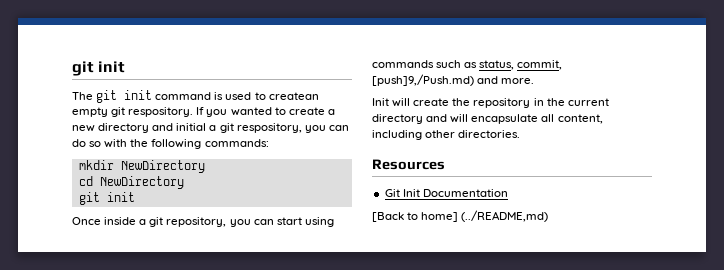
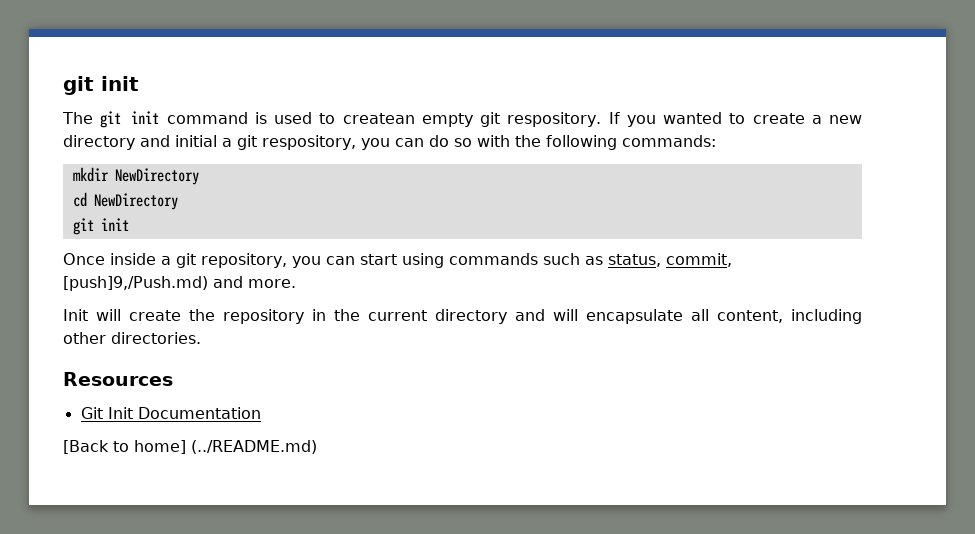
[461,210,549,222] (../README,md) -> [191,440,317,454] (../README.md)

